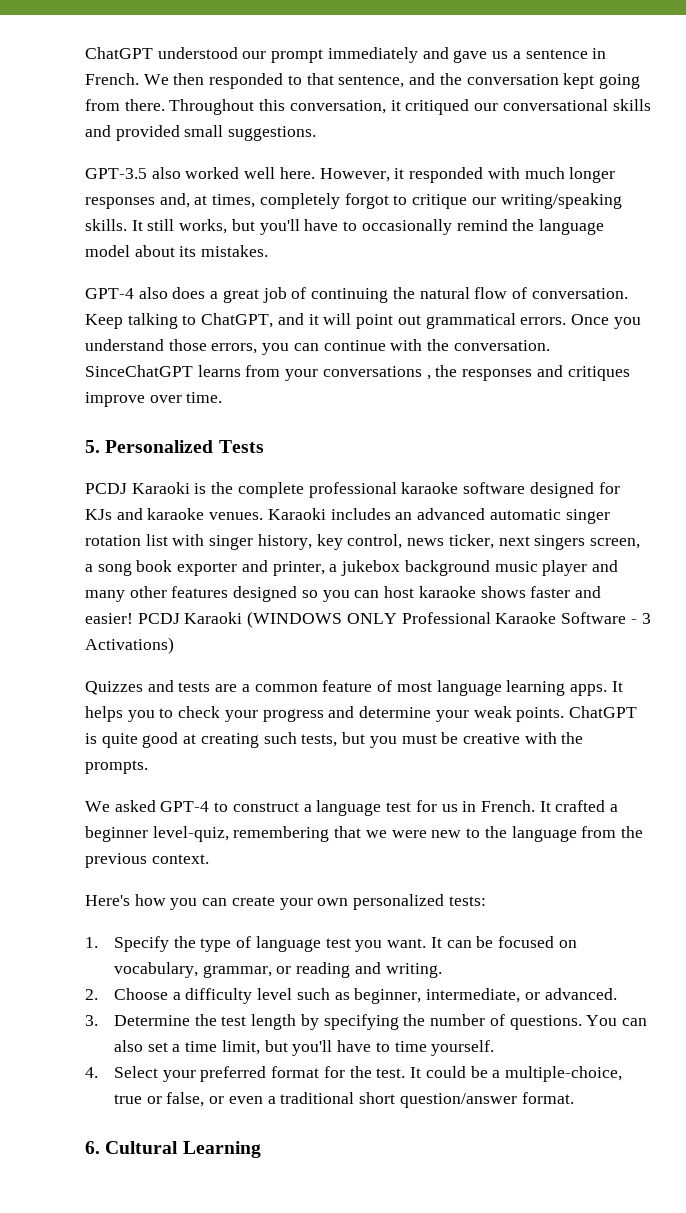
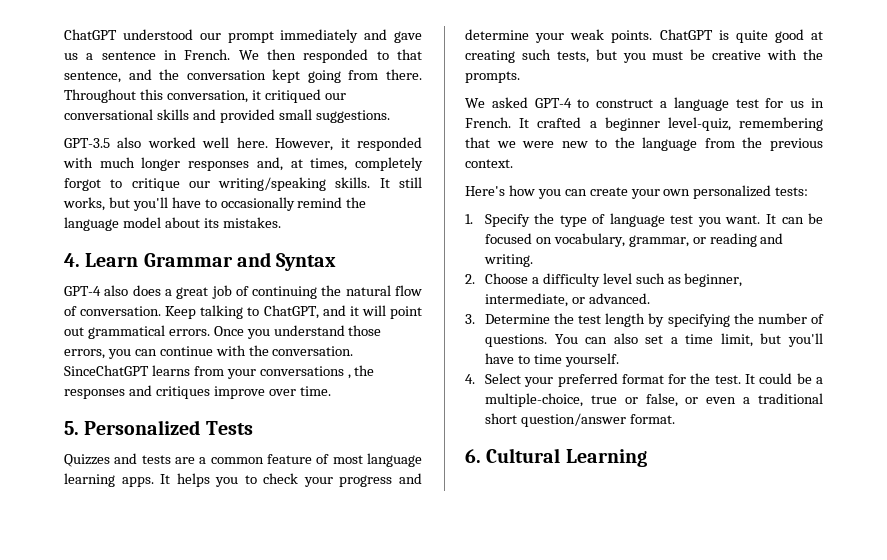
(269, 251) none -> [64,252,337,271] // 4. Learn Grammar and Syntax
[85,482,620,498] [85,508,610,524] [85,534,640,550] [85,560,618,576] [85,586,601,602] [85,611,651,628] [85,637,174,654] // PCDJ Karaoki is the complete professional karaoke software designed for KJs and karaoke venues. Karaoki includes an advanced automatic singer rotation list with singer history, key control, news ticker, next singers screen, a song book exporter and printer, a jukebox background music player and many other features designed so you can host karaoke shows faster and easier! PCDJ Karaoki (WINDOWS ONLY Professional Karaoke Software - 3 Activations) -> (253, 428) none

